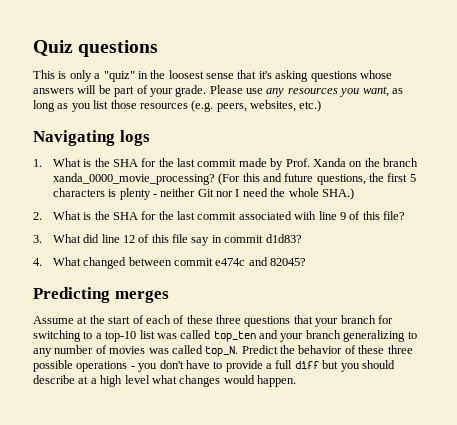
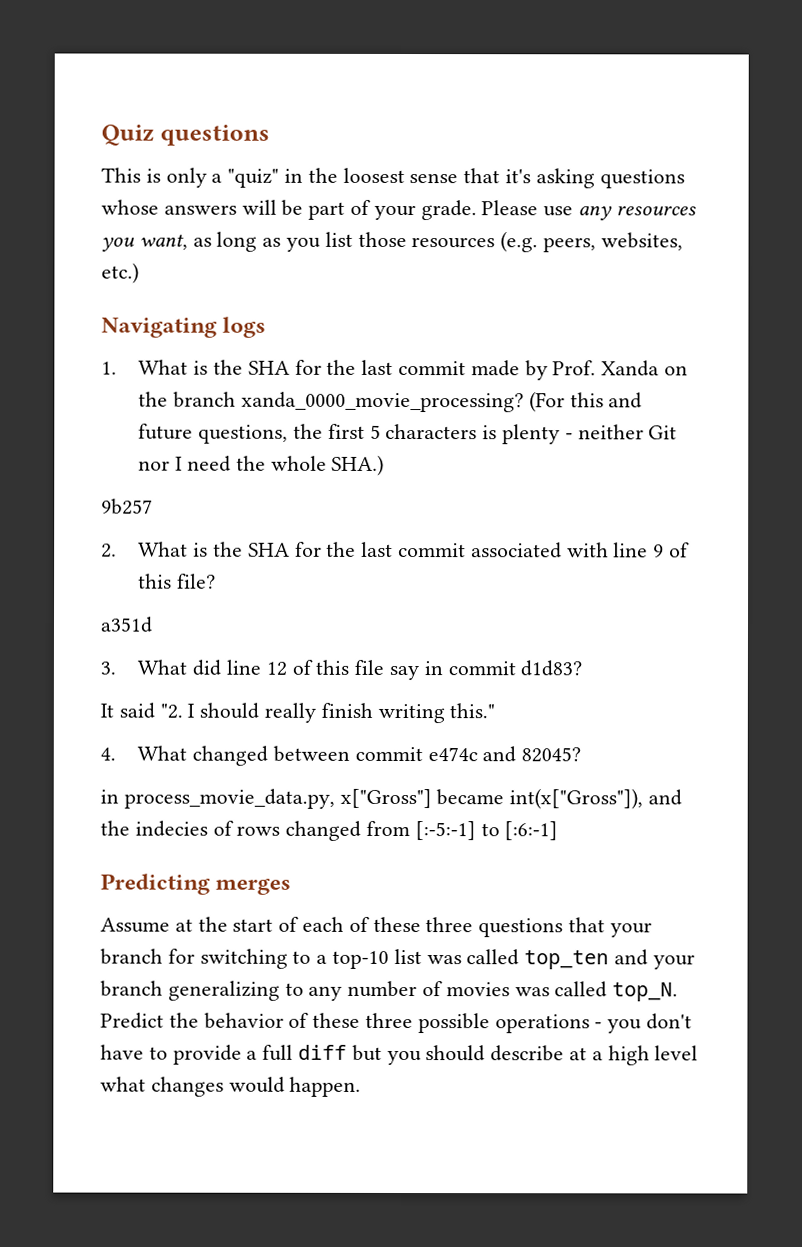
(354, 194) none -> [101,498,153,515] // 9b257
(406, 215) none -> [100,616,153,633] // a351d
(302, 238) none -> [100,702,496,724] // It said "2. I should really finish writing this."
(307, 262) none -> [100,788,683,810] [100,820,559,841] // in process_movie_data.py, x["Gross"] became int(x["Gross"]), and the indecies of rows changed from [:-5:-1] to [:6:-1]

